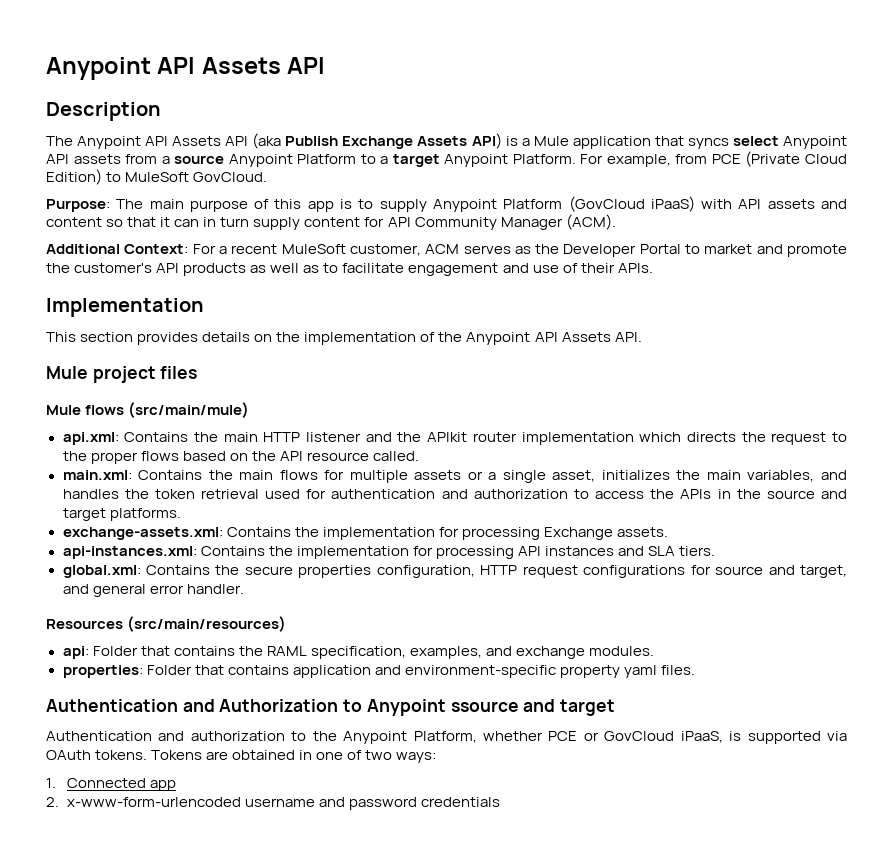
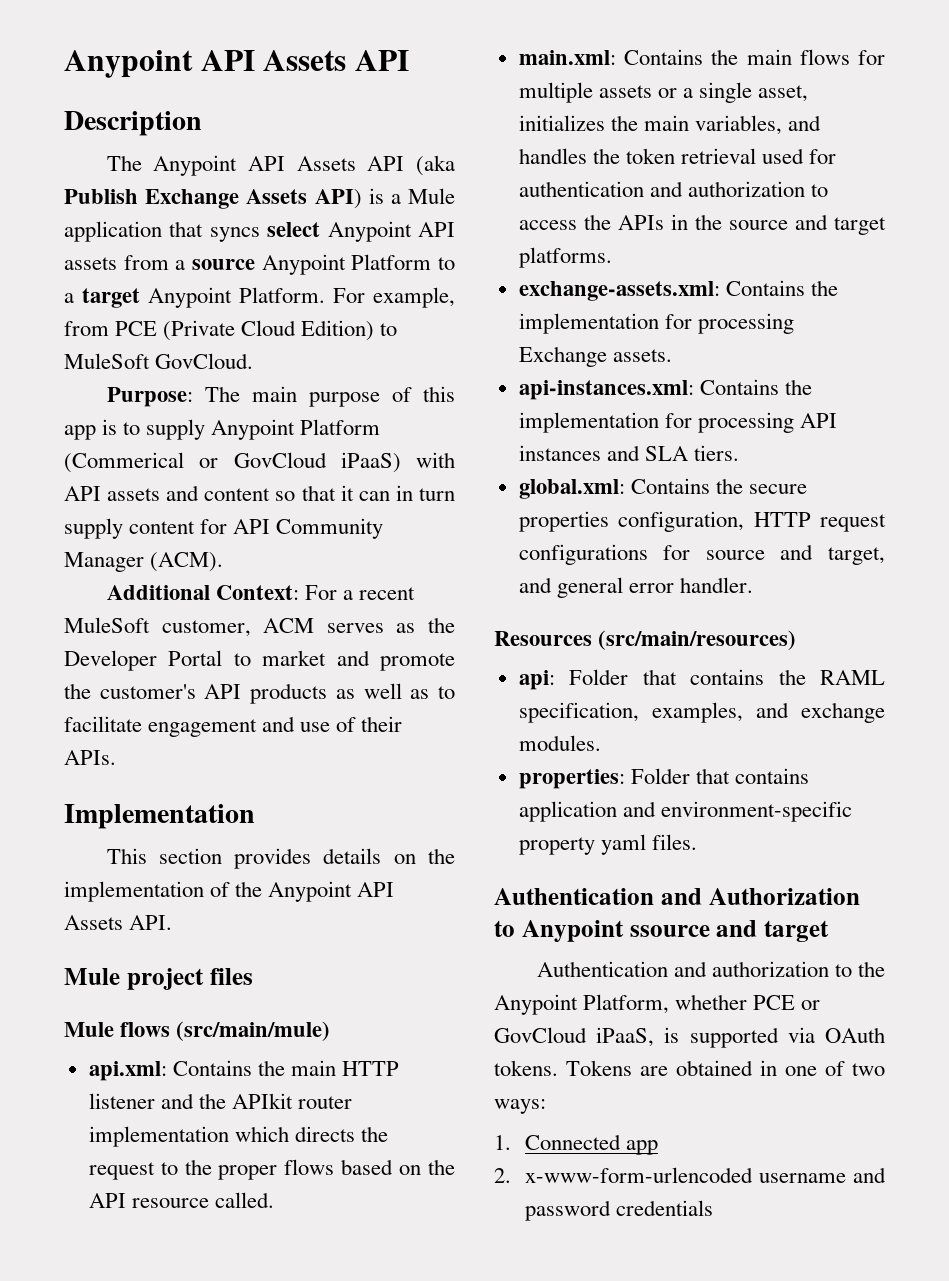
[568,196,645,212] (GovCloud -> [64,452,327,473] (Commerical or GovCloud

